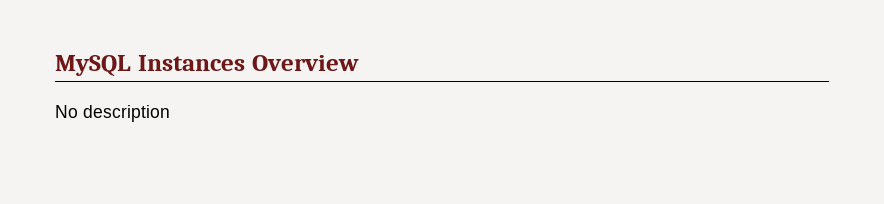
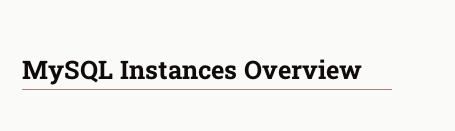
[55,105,170,122] // No description -> (362, 69) none

